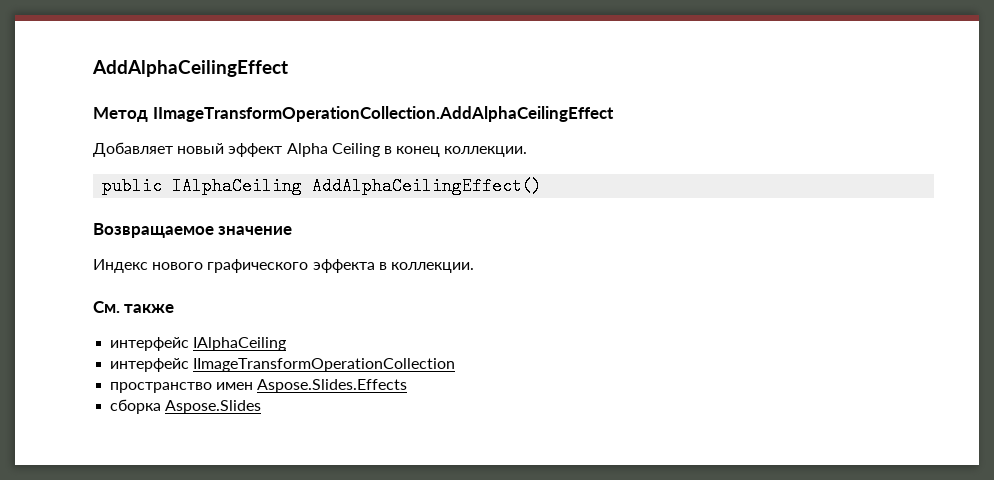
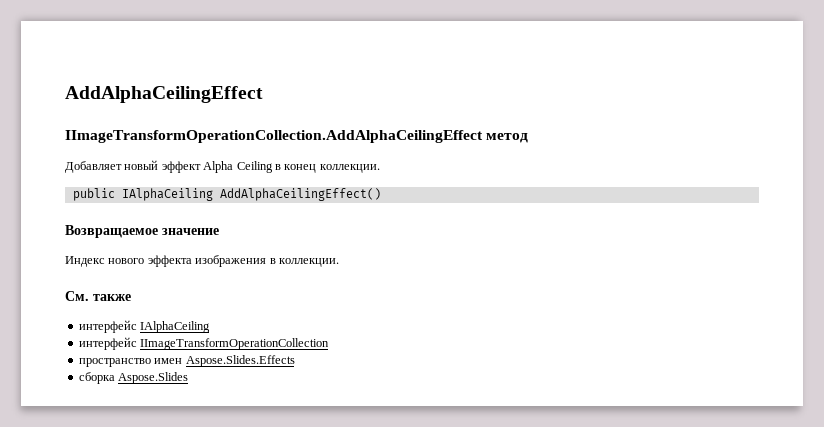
[93,107,148,122] Метод -> (263, 94) none
(614, 114) none -> [486,133,529,143] метод
[207,259,375,273] графического эффекта -> [147,255,267,267] эффекта изображения

